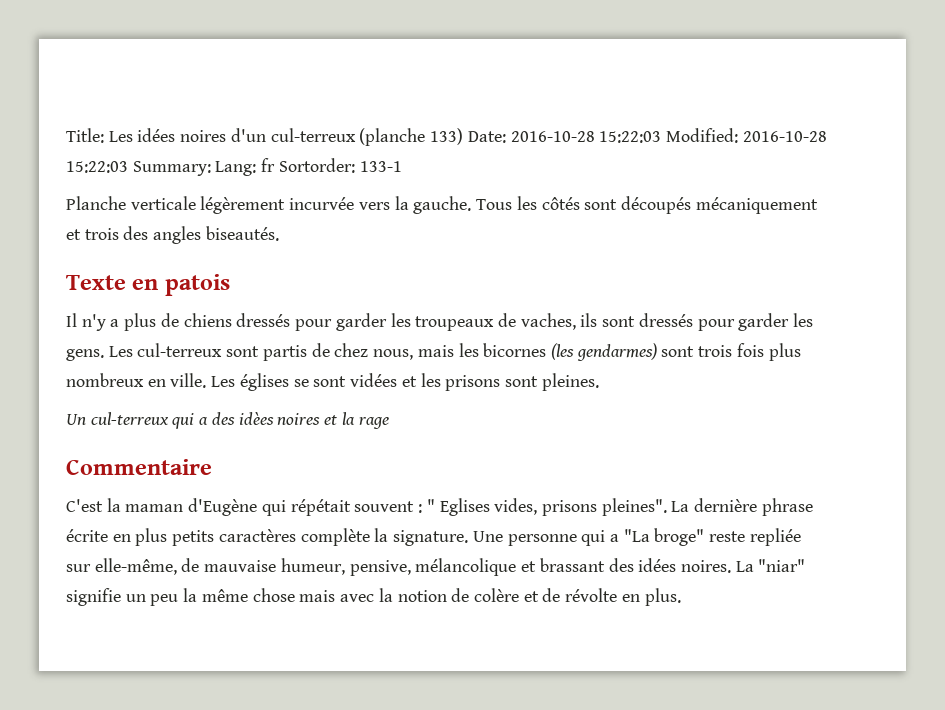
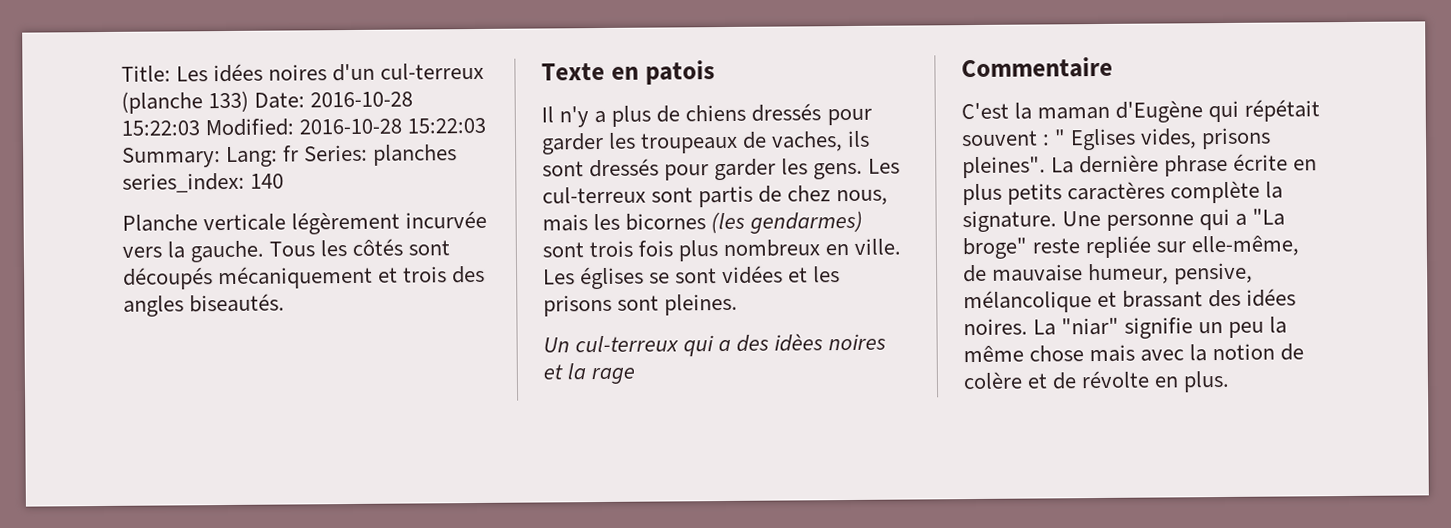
[278,158,402,173] Sortorder: 133-1 -> [304,144,458,166] [122,172,285,193] Series: planches series_index: 140

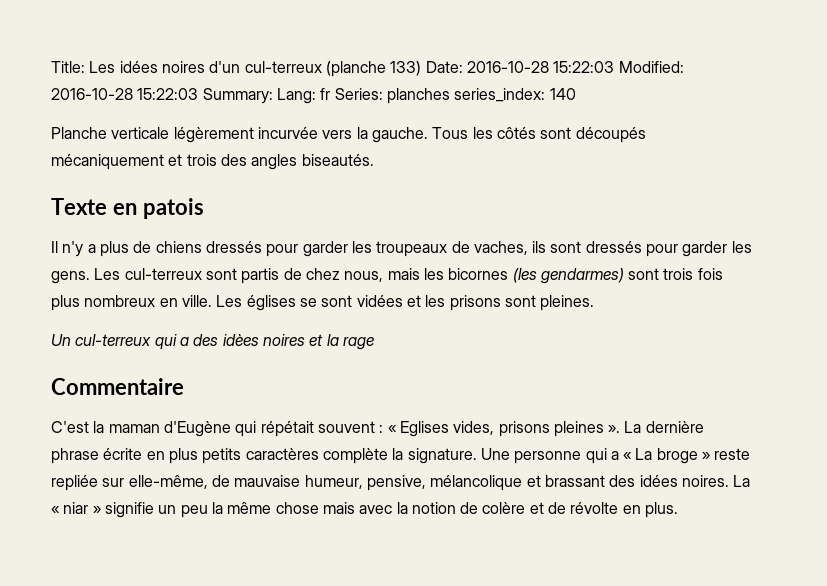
[1054,129,1067,146] " -> [387,425,397,433] «
[962,156,1046,179] pleines". -> [553,421,621,437] pleines ».
[1252,208,1286,226] [962,237,1027,260] "La broge" -> [623,448,711,464] « La broge »
[1061,317,1120,336] "niar" -> [51,502,101,514] « niar »

